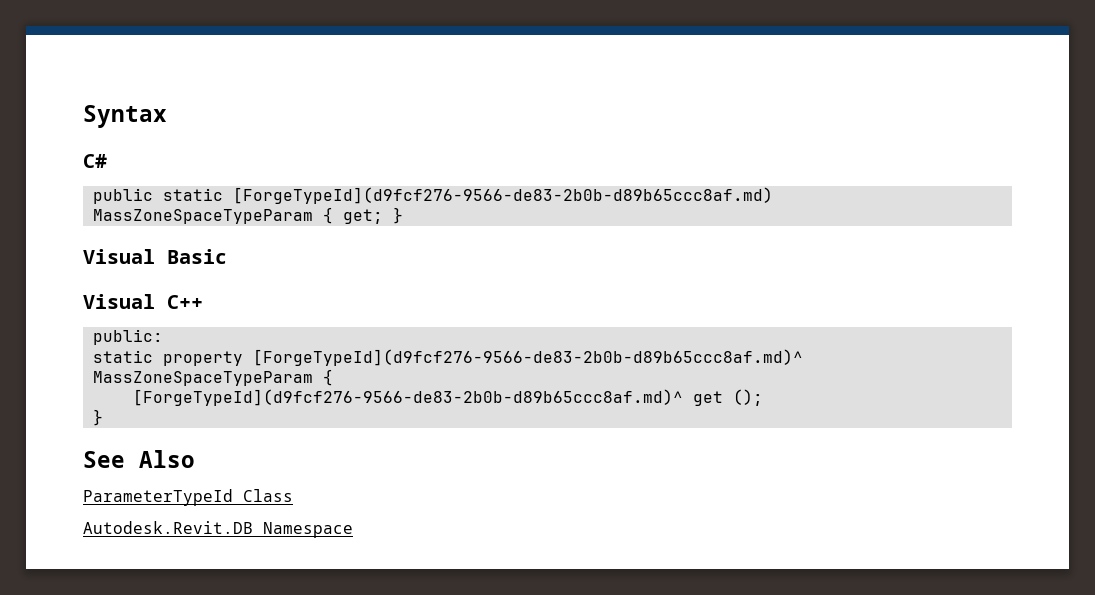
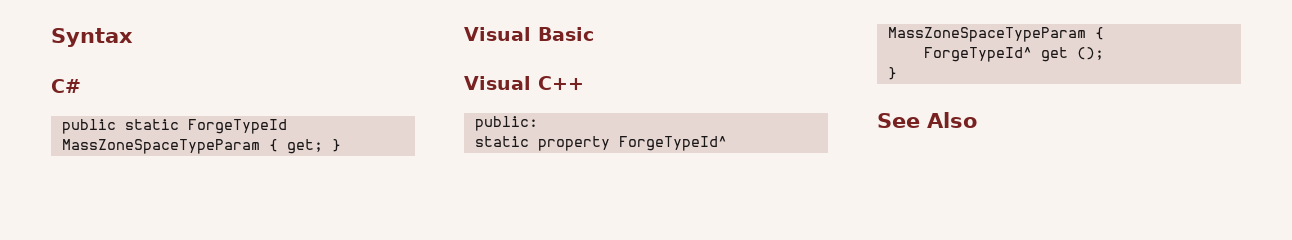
[232,187,773,204] [ForgeTypeId](d9fcf276-9566-de83-2b0b-d89b65ccc8af.md) -> [187,119,287,134] ForgeTypeId
[252,349,803,366] [ForgeTypeId](d9fcf276-9566-de83-2b0b-d89b65ccc8af.md)^ -> [618,136,727,151] ForgeTypeId^
[132,389,683,406] [ForgeTypeId](d9fcf276-9566-de83-2b0b-d89b65ccc8af.md)^ -> [923,47,1032,62] ForgeTypeId^
[83,489,293,506] [83,521,353,538] // ParameterTypeId Class // Autodesk.Revit.DB Namespace -> (977, 120) none

